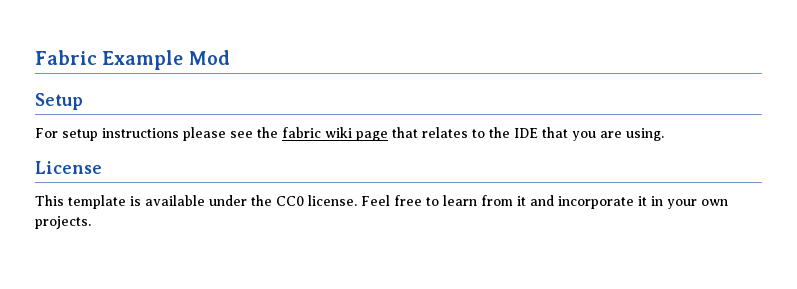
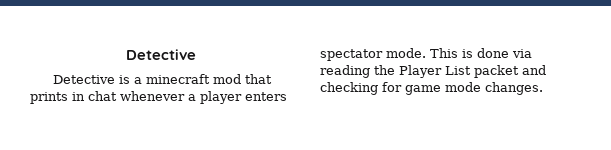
[35,50,230,70] [35,93,83,110] [35,127,664,141] [35,161,102,174] [35,195,728,209] [35,216,91,229] Fabric Example Mod // Setup // For setup instructions please see the fabric wiki page that relates to the IDE that you are using. // License // This template is available under the CC0 license. Feel free to learn from it and incorporate it in your own projects. -> [125,49,196,60] [52,74,272,84] [30,91,287,104] [320,48,532,61] [320,65,546,78] [320,82,543,95] Detective // Detective is a minecraft mod that prints in chat whenever a player enters spectator mode. This is done via reading the Player List packet and checking for game mode changes.

